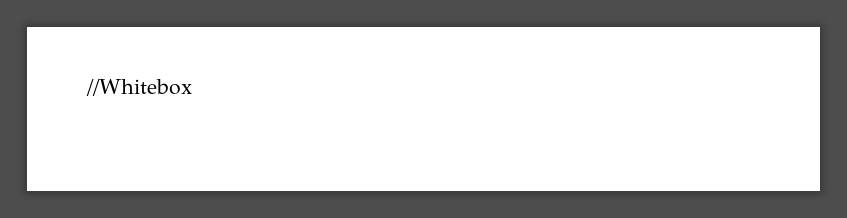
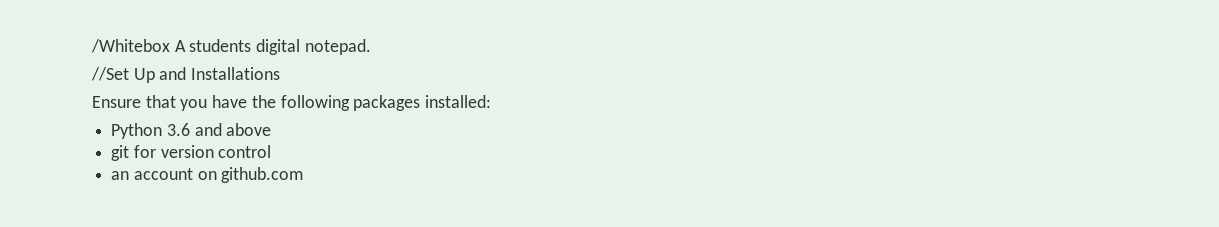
[86,79,192,96] //Whitebox -> [91,39,371,55] [91,67,281,83] [92,95,492,111] [111,123,272,139] [111,145,272,161] [111,167,304,183] /Whitebox A students digital notepad. // //Set Up and Installations // Ensure that you have the following packages installed: // Python 3.6 and above // git for version control // an account on github.com

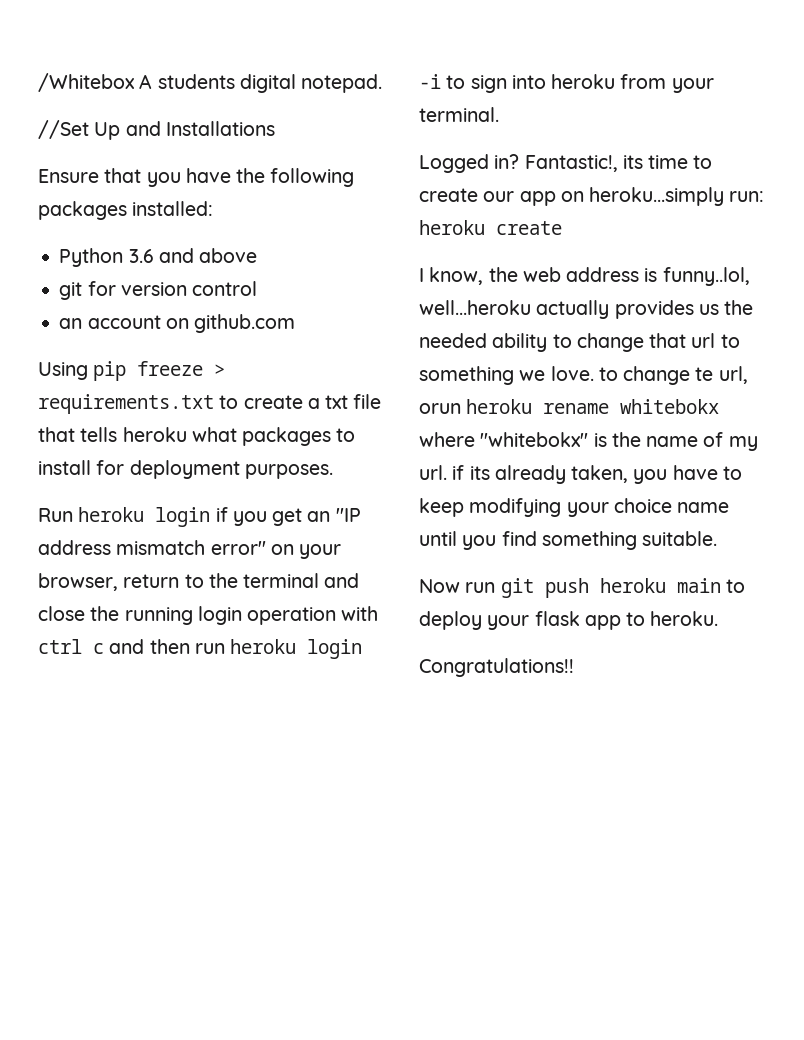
(304, 175) none -> [38,361,226,381] [38,394,382,414] [38,427,356,446] [38,460,333,479] [38,507,361,527] [38,540,342,559] [38,573,360,591] [38,606,379,625] [38,639,363,659] [419,74,714,93] [419,107,499,122] [419,154,713,173] [419,187,765,206] [419,220,562,235] [419,267,750,286] [419,300,754,319] [419,333,740,352] [419,366,748,385] [419,399,720,414] [419,432,758,451] [419,465,742,484] [419,498,730,517] [419,531,718,550] [419,578,745,598] [419,611,719,630] [419,658,574,677] // Using pip freeze > requirements.txt to create a txt file that tells heroku what packages to install for deployment purposes. // Run heroku login if you get an "IP address mismatch error" on your browser, return to the terminal and close the running login operation with ctrl c and then run heroku login -i to sign into heroku from your terminal. // Logged in? Fantastic!, its time to create our app on heroku...simply run: heroku create // I know, the web address is funny..lol, well...heroku actually provides us the needed ability to change that url to something we love. to change te url, orun heroku rename whitebokx where "whitebokx" is the name of my url. if its already taken, you have to keep modifying your choice name until you find something suitable. // Now run git push heroku main to deploy your flask app to heroku. // Congratulations!!

